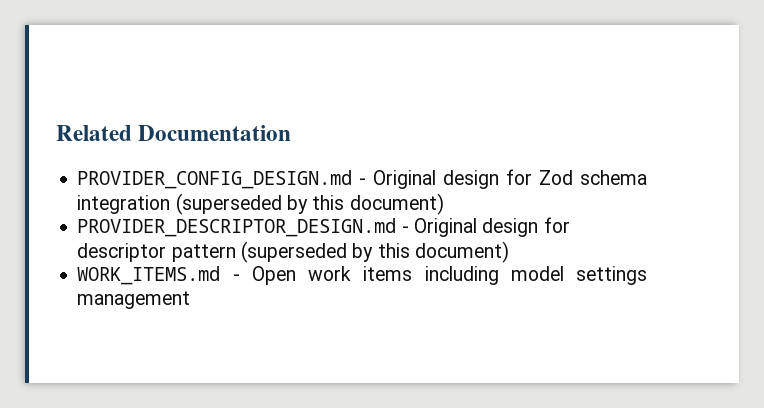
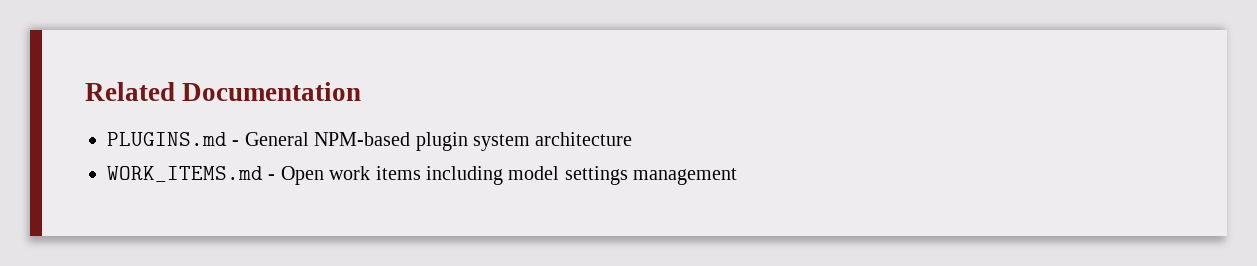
[77,169,647,189] [77,193,444,215] [77,217,570,237] [77,241,509,263] PROVIDER_CONFIG_DESIGN.md - Original design for Zod schema integration (superseded by this document) // PROVIDER_DESCRIPTOR_DESIGN.md - Original design for descriptor pattern (superseded by this document) -> [107,132,633,151] PLUGINS.md - General NPM-based plugin system architecture

